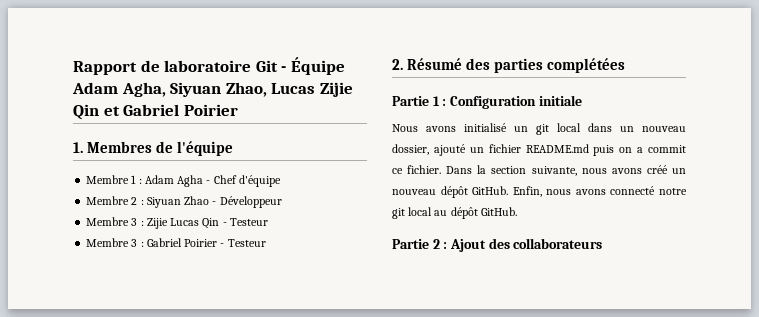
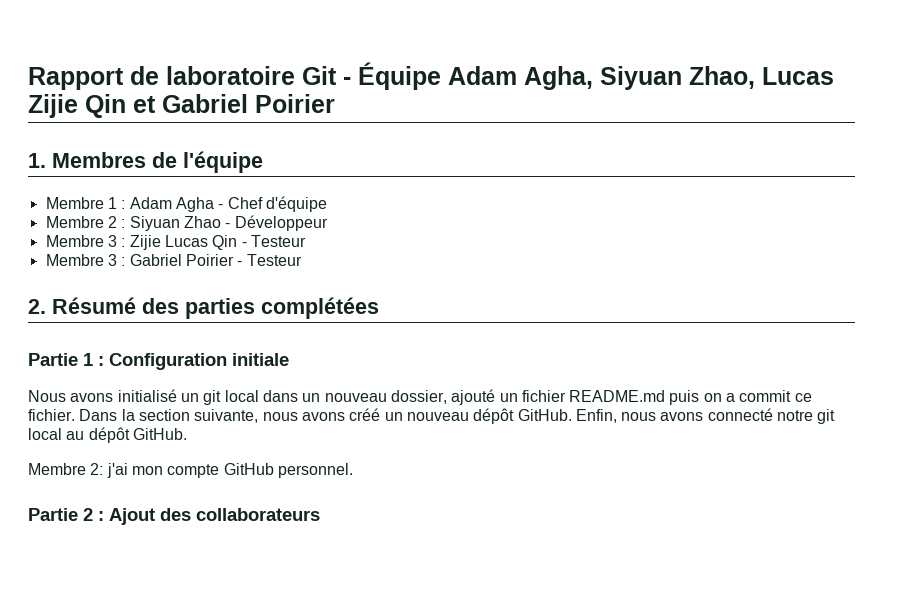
(517, 211) none -> [28,463,353,478] // Membre 2: j'ai mon compte GitHub personnel.

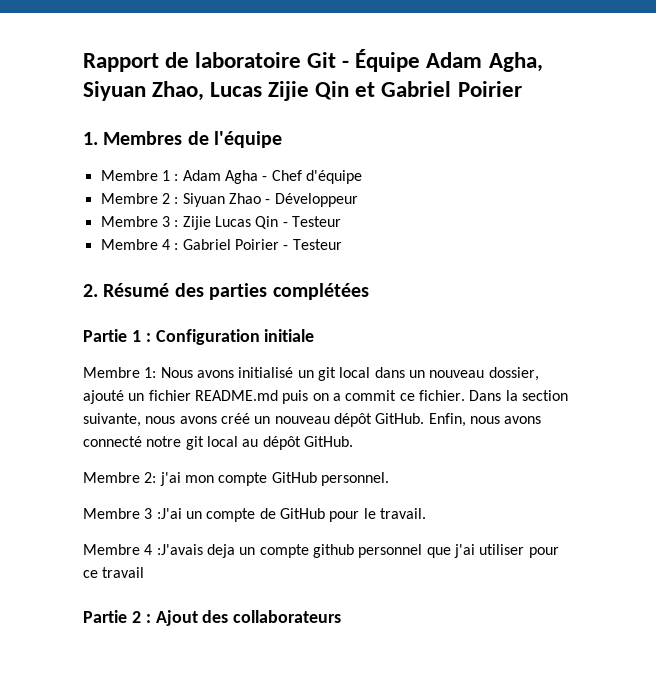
[107,254,117,266] 3 -> [161,239,170,250] 4
(289, 359) none -> [83,367,157,378] Membre 1:
(353, 470) none -> [83,508,426,522] [83,544,559,558] [83,567,145,578] // Membre 3 :J'ai un compte de GitHub pour le travail. // Membre 4 :J'avais deja un compte github personnel que j'ai utiliser pour ce travail

